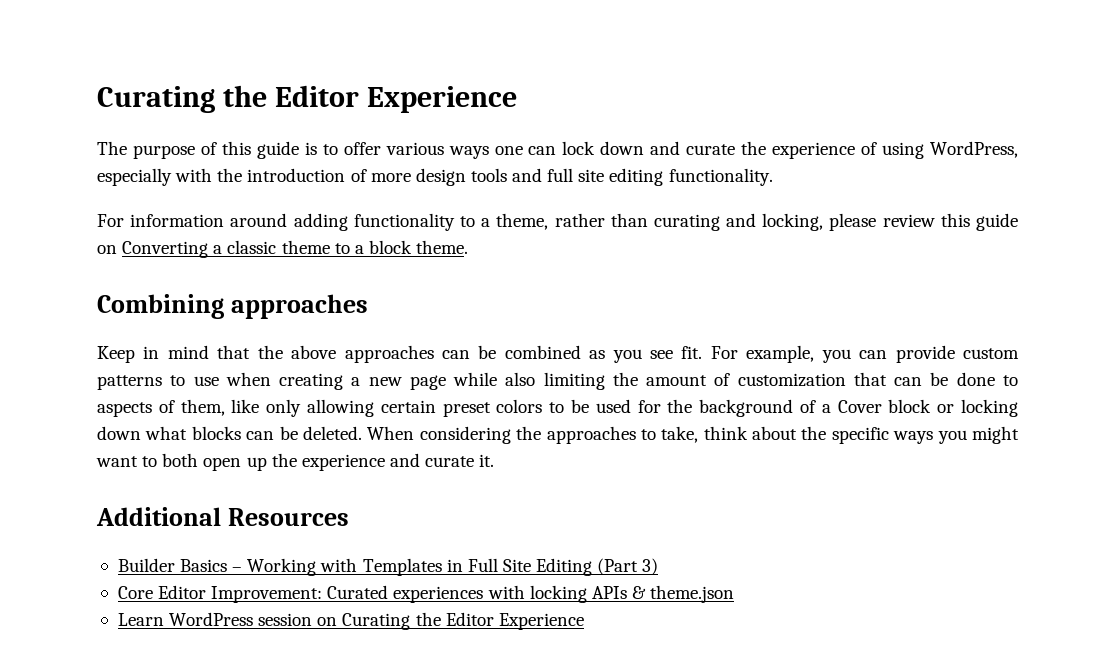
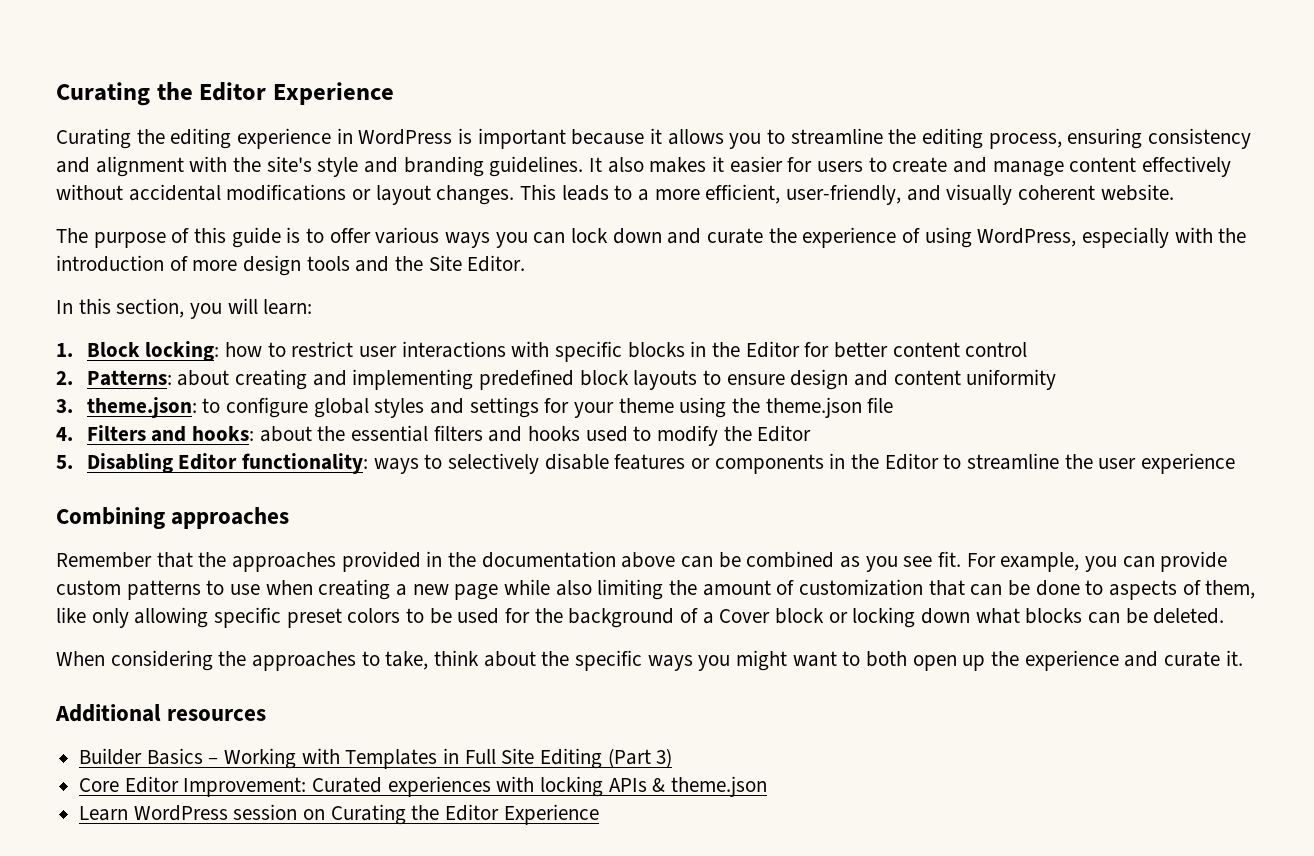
[97,85,517,113] Curating the Editor Experience -> [56,82,394,106] [56,128,1252,149] [56,156,1232,177] [56,184,1174,205] Curating the Editor Experience // Curating the editing experience in WordPress is important because it allows you to streamline the editing process, ensuring consistency and alignment with the site's style and branding guidelines. It also makes it easier for users to create and manage content effectively without accidental modifications or layout changes. This leads to a more efficient, user-friendly, and visually coherent website.
[494,146,523,155] one -> [495,232,528,248] you
[547,168,773,186] [97,213,1018,231] [97,240,469,258] [97,294,368,319] [97,345,434,363] full site editing functionality. // For information around adding functionality to a theme, rather than curating and locking, please review this guide on Converting a classic theme to a block theme. // Combining approaches // Keep in mind that the above approaches -> [395,255,526,272] [56,298,313,319] [56,341,1028,362] [56,369,1057,390] [56,397,894,418] [56,425,812,446] [56,453,1236,474] [56,507,290,529] [56,551,676,572] the Site Editor. // In this section, you will learn: // 1. Block locking: how to restrict user interactions with specific blocks in the Editor for better content control // 2. Patterns: about creating and implementing predefined block layouts to ensure design and content uniformity // 3. theme.json: to configure global styles and settings for your theme using the theme.json file // 4. Filters and hooks: about the essential filters and hooks used to modify the Editor // 5. Disabling Editor functionality: ways to selectively disable features or components in the Editor to streamline the user experience // Combining approaches // Remember that the approaches provided in the documentation above
[380,400,436,413] certain -> [214,607,282,628] specific
(362, 433) none -> (1225, 616) //
[227,508,349,526] Resources -> [167,709,267,721] resources

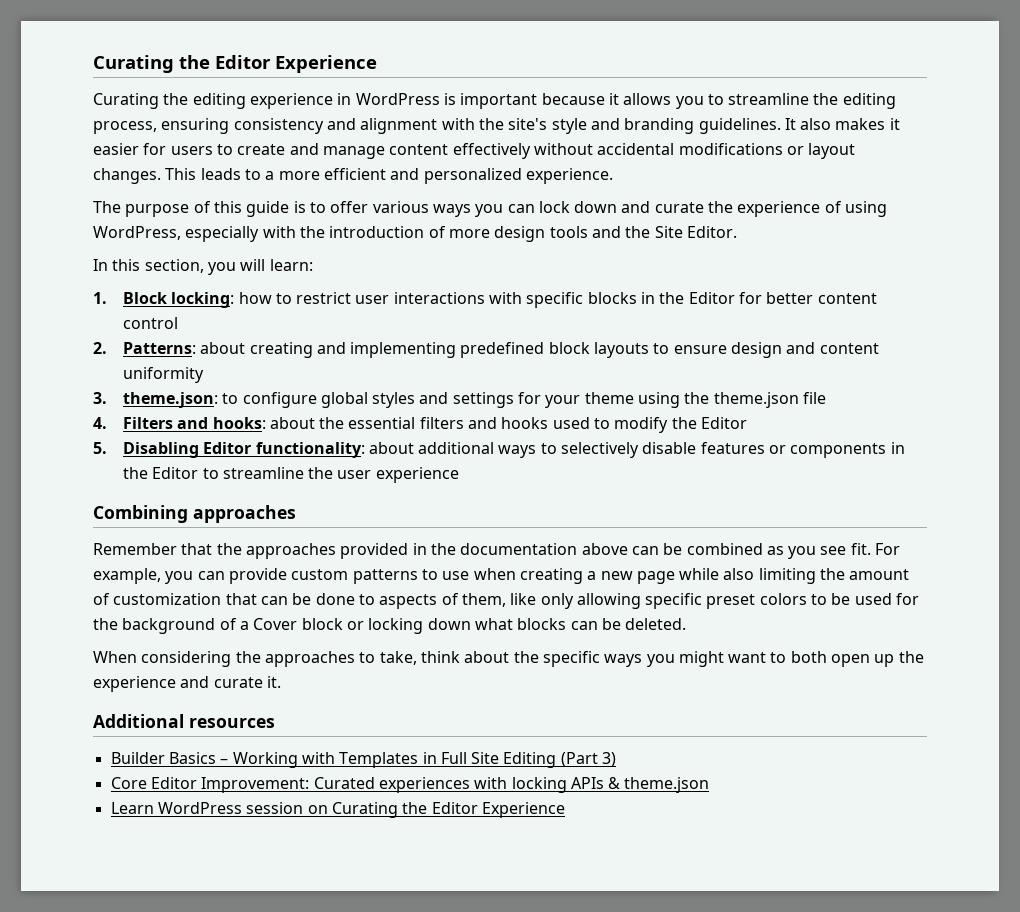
[705,184,1174,205] efficient, user-friendly, and visually coherent website. -> [323,168,613,184] efficient and personalized experience.
(369, 463) none -> [368,442,495,454] about additional

